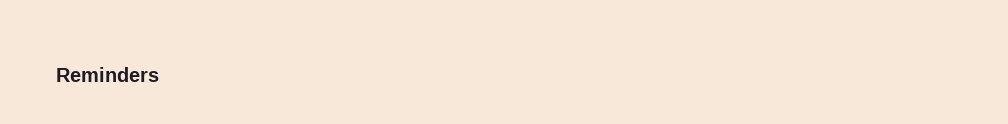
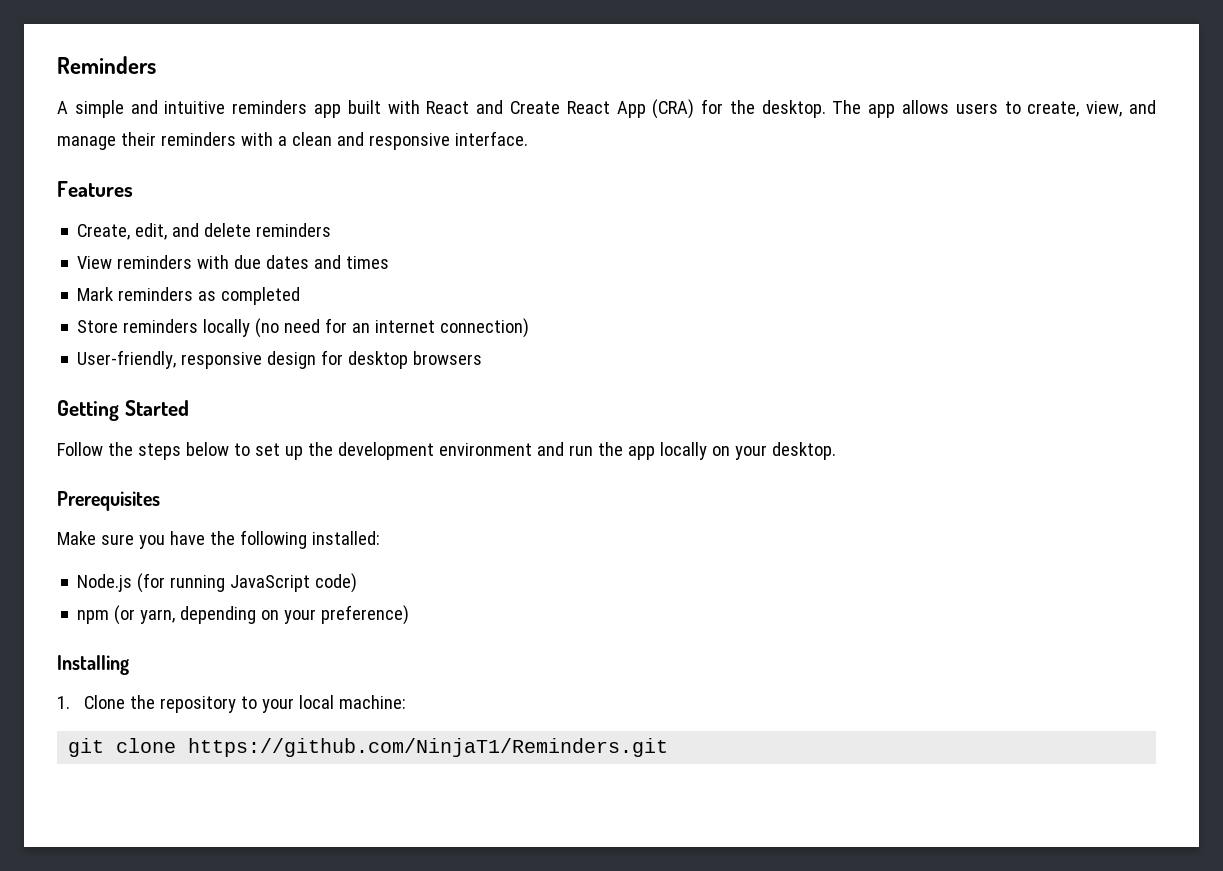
(159, 74) none -> [57,99,1156,119] [57,131,528,150] [57,181,133,197] [77,223,332,240] [77,255,390,269] [77,287,301,305] [77,318,530,338] [77,350,483,369] [57,400,189,421] [57,442,836,460] [57,491,160,511] [57,530,380,549] [77,573,358,593] [77,605,410,625] [57,655,129,675] [57,695,407,713] [68,738,669,757] // A simple and intuitive reminders app built with React and Create React App (CRA) for the desktop. The app allows users to create, view, and manage their reminders with a clean and responsive interface. // Features // Create, edit, and delete reminders // View reminders with due dates and times // Mark reminders as completed // Store reminders locally (no need for an internet connection) // User-friendly, responsive design for desktop browsers // Getting Started // Follow the steps below to set up the development environment and run the app locally on your desktop. // Prerequisites // Make sure you have the following installed: // Node.js (for running JavaScript code) // npm (or yarn, depending on your preference) // Installing // 1. Clone the repository to your local machine: // git clone https://github.com/NinjaT1/Reminders.git

